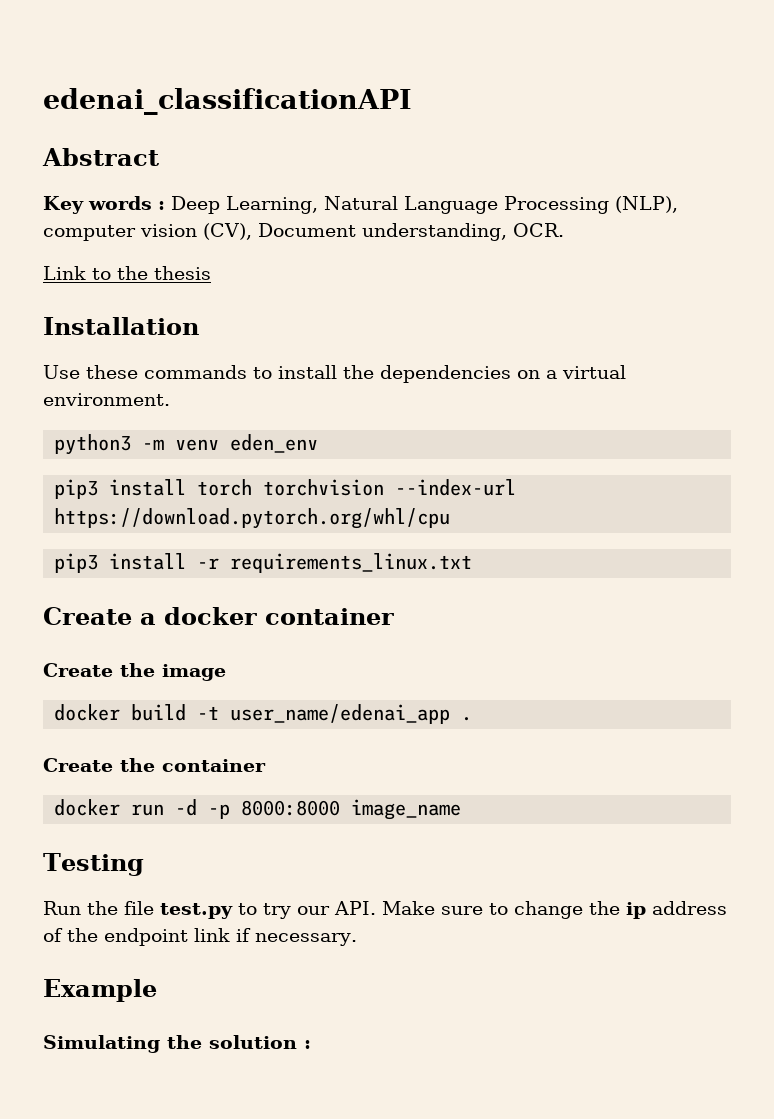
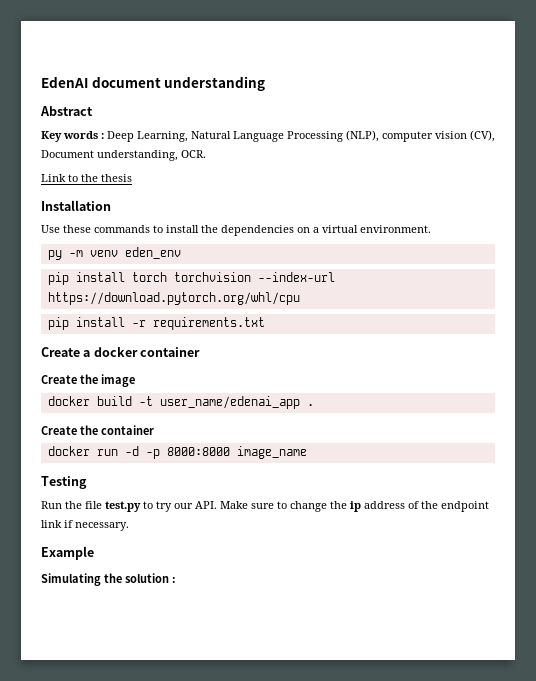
[43,88,412,115] edenai_classificationAPI -> [41,76,266,91] EdenAI document understanding
[54,434,132,455] python3 -> [47,250,62,260] py
[54,479,99,499] pip3 -> [47,272,69,285] pip
[54,553,99,573] pip3 -> [47,317,69,330] pip
[230,553,473,573] requirements_linux.txt -> [152,317,265,330] requirements.txt

